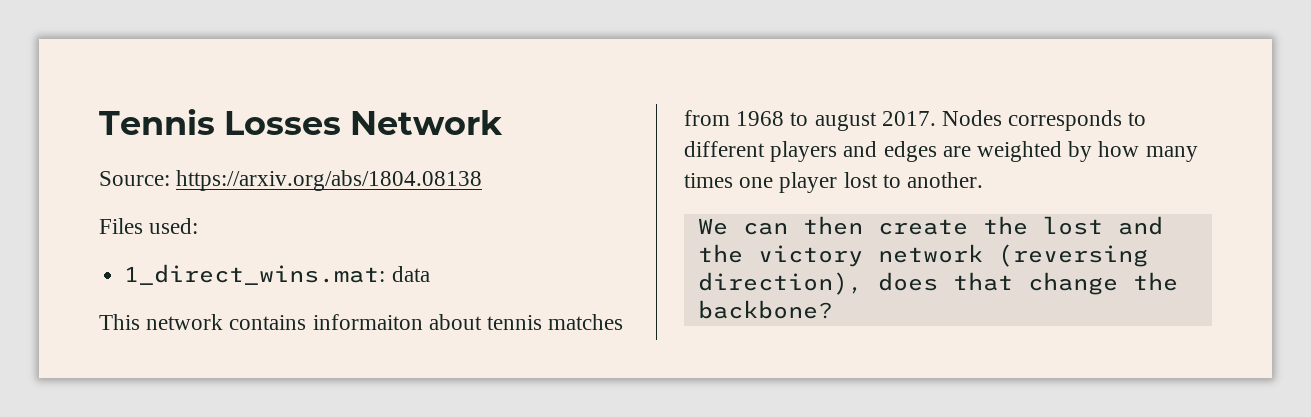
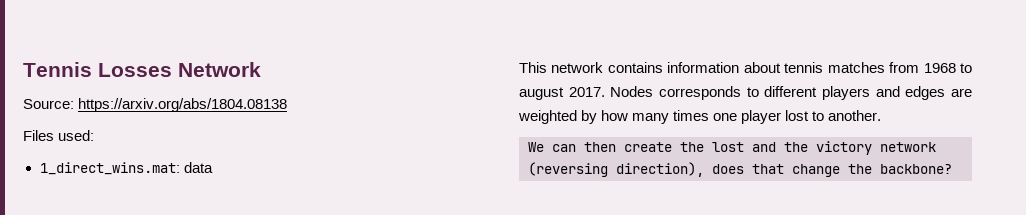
[312,314,423,330] informaiton -> [667,62,740,73] information

